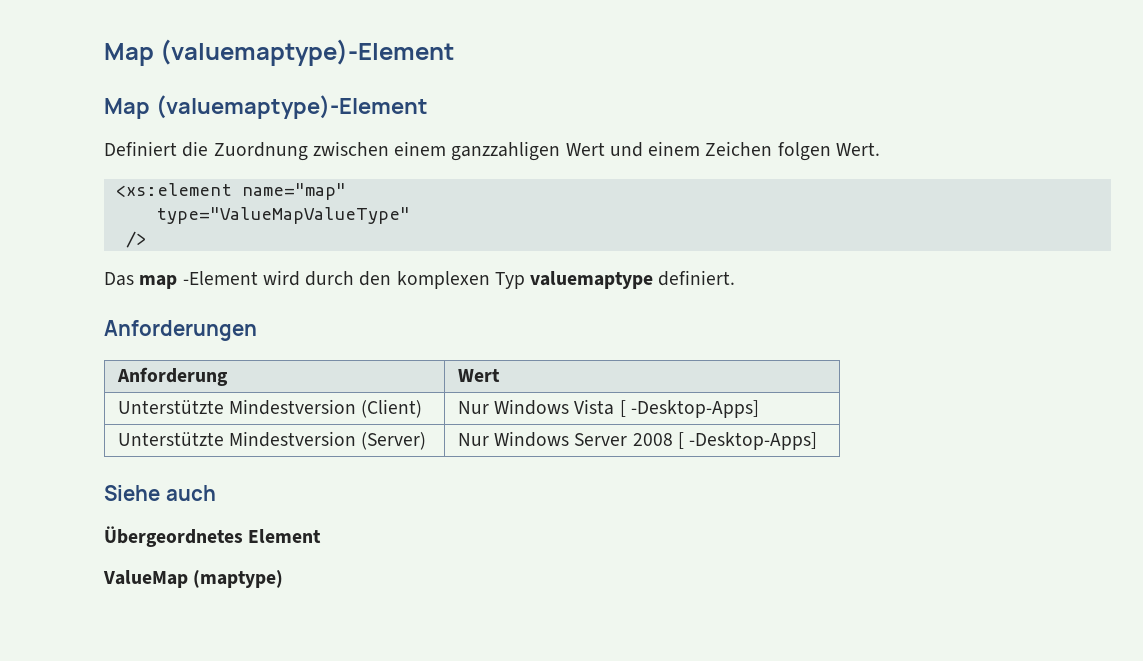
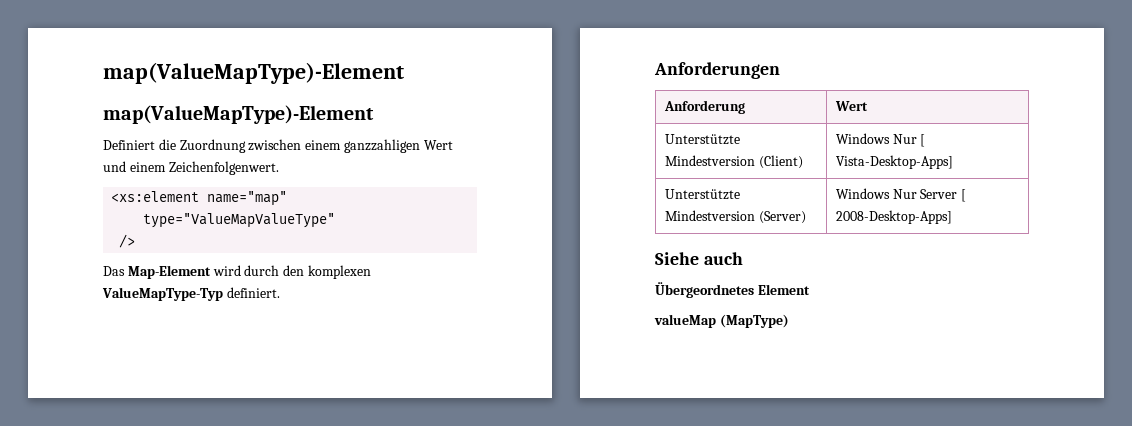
[104,39,455,66] [104,95,428,119] Map (valuemaptype)-Element // Map (valuemaptype)-Element -> [103,62,404,84] [103,105,374,124] map(ValueMapType)-Element // map(ValueMapType)-Element
[705,141,880,161] Zeichen folgen Wert. -> [168,161,279,175] Zeichenfolgenwert.
[139,271,258,289] map -Element -> [127,265,211,279] Map-Element
[494,271,654,289] Typ valuemaptype -> [102,287,223,301] ValueMapType-Typ
[457,399,759,418] [117,431,427,450] [457,431,818,450] Nur Windows Vista [ -Desktop-Apps] // Unterstützte Mindestversion (Server) | Nur Windows Server 2008 [ -Desktop-Apps] -> [835,133,926,147] [835,155,953,169] [664,189,740,200] [664,210,806,224] [835,188,967,202] [835,210,952,224] Windows Nur [ Vista-Desktop-Apps] // Unterstützte Mindestversion (Server) | Windows Nur Server [ 2008-Desktop-Apps]
[103,570,284,588] ValueMap (maptype) -> [654,314,789,328] valueMap (MapType)

